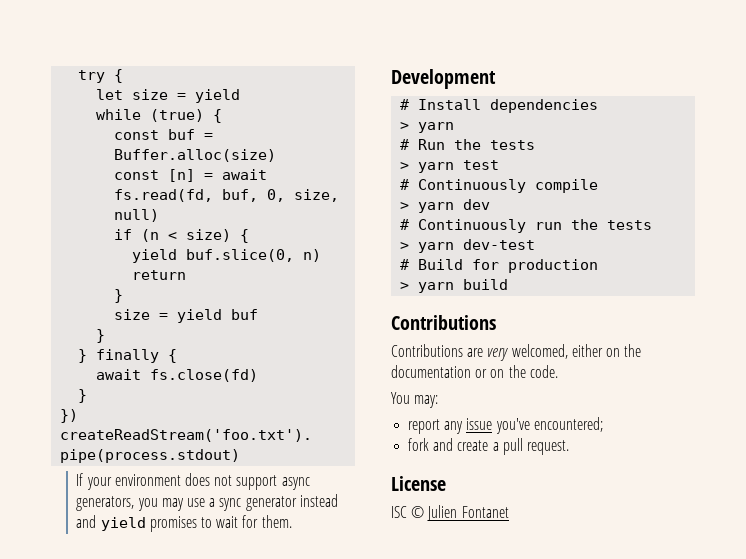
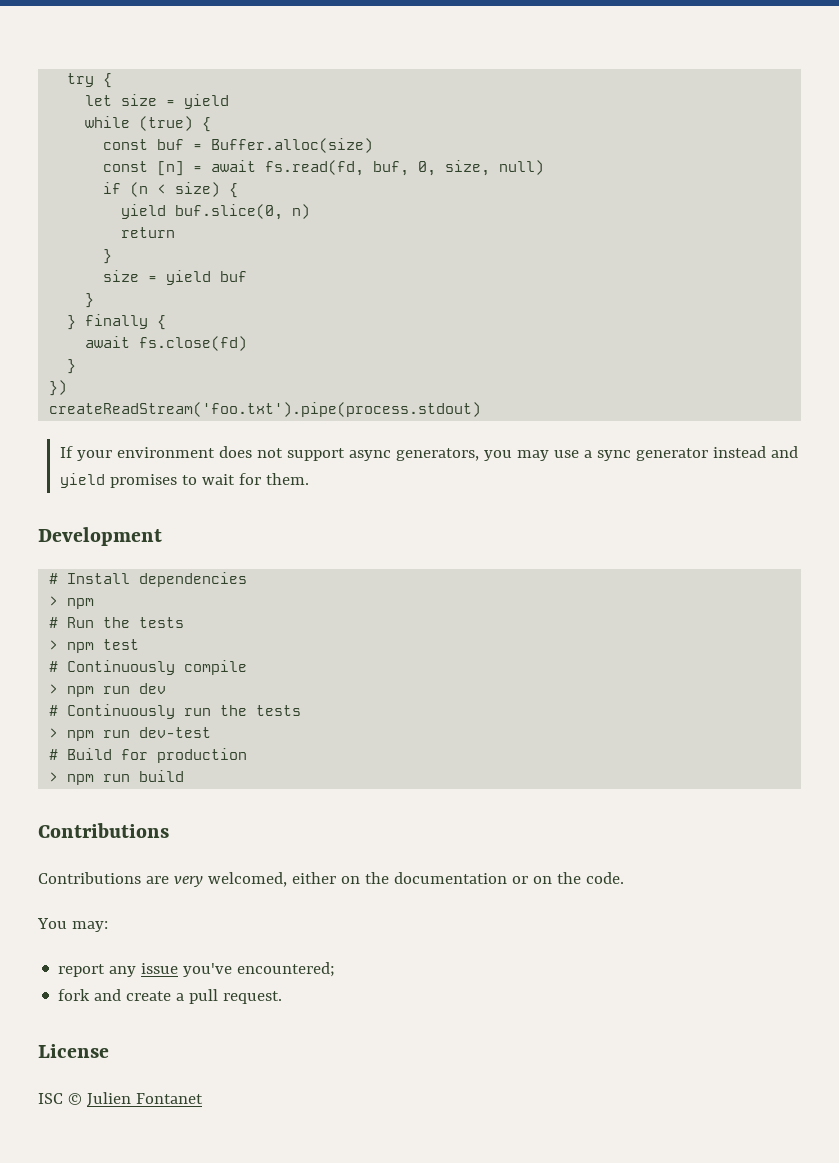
[418,122,455,133] yarn -> [67,598,95,609] npm
[418,162,455,173] yarn -> [67,642,95,653] npm
[418,202,455,213] yarn -> [67,686,131,697] npm run
[418,242,455,253] yarn -> [67,730,131,741] npm run
[418,282,455,293] yarn -> [67,774,131,785] npm run

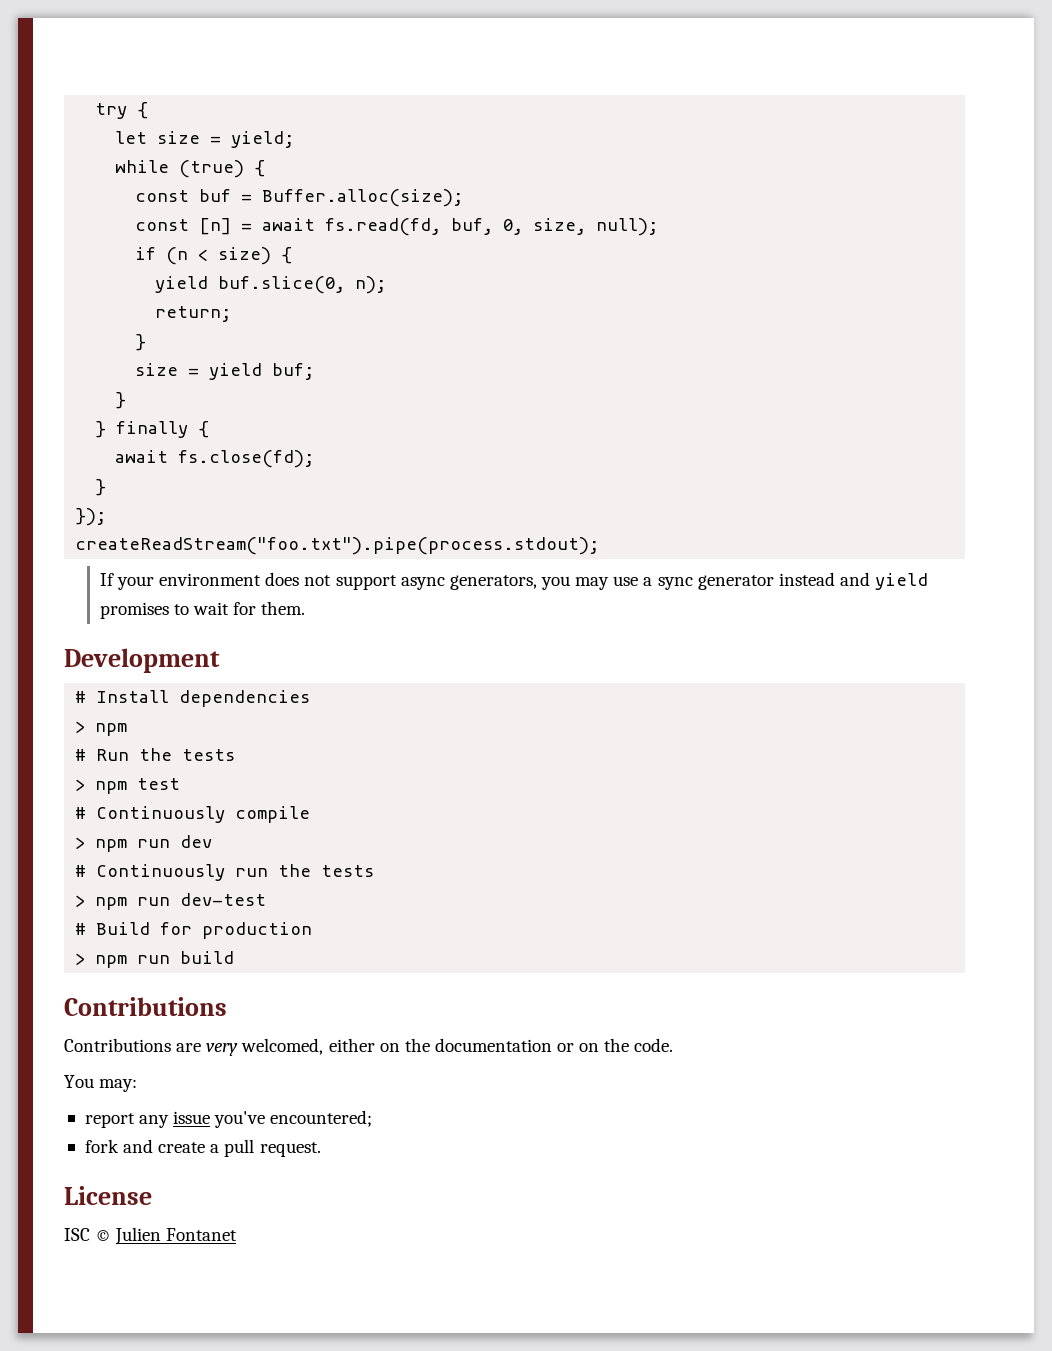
[184,94,230,109] yield -> [231,131,295,148] yield;
[211,138,374,153] Buffer.alloc(size) -> [262,189,464,207] Buffer.alloc(size);
[499,160,545,175] null) -> [596,218,659,236] null);
[292,204,311,219] [121,227,176,238] n) // return -> [355,276,387,294] [155,306,232,322] n); // return;
[220,271,248,282] buf -> [272,363,315,380] buf;
[139,336,248,351] [67,359,77,374] [49,380,68,396] [49,402,482,417] fs.close(fd) // } // }) // createReadStream('foo.txt').pipe(process.stdout) -> [178,450,315,468] [95,479,107,496] [75,508,107,526] [75,537,600,555] fs.close(fd); // } // }); // createReadStream("foo.txt").pipe(process.stdout);

